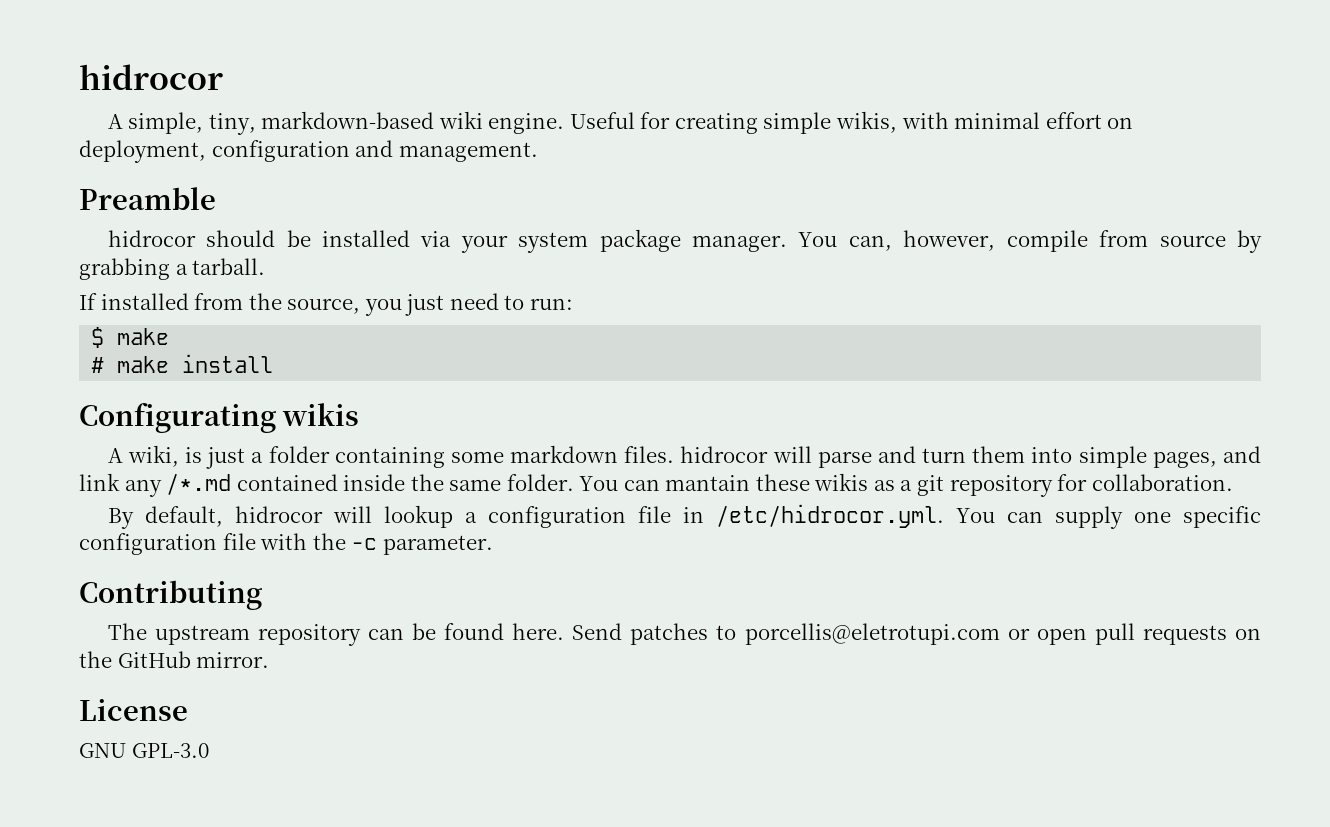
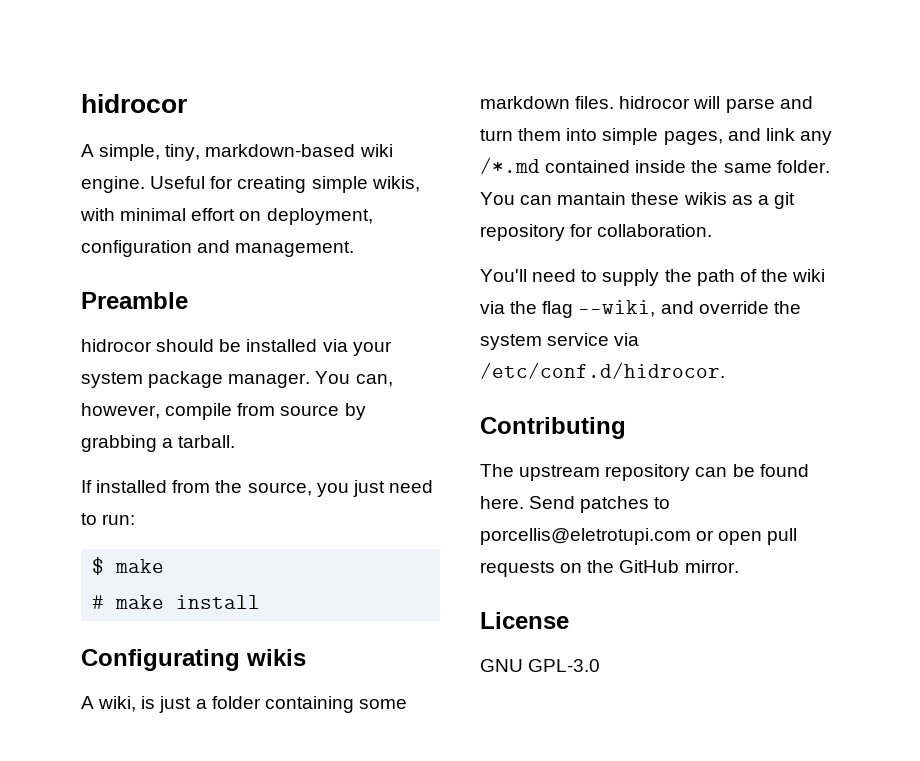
[107,504,1261,529] [79,533,493,555] By default, hidrocor will lookup a configuration file in /etc/hidrocor.yml. You can supply one specific configuration file with the -c parameter. -> [480,269,826,286] [480,300,801,318] [480,333,640,350] [480,362,725,379] You'll need to supply the path of the wiki via the flag --wiki, and override the system service via /etc/conf.d/hidrocor.

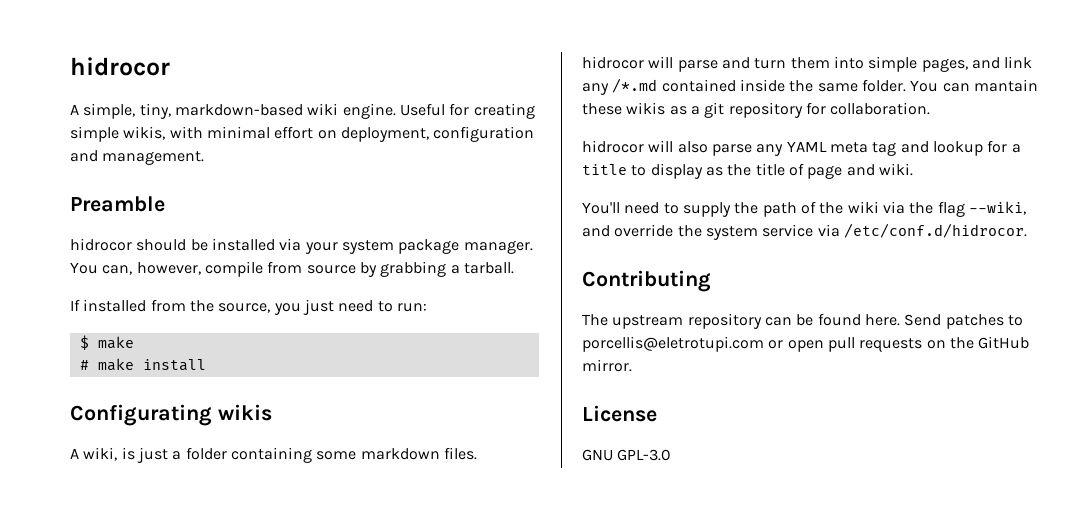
(713, 230) none -> [582,140,1021,156] [582,163,913,179] // hidrocor will also parse any YAML meta tag and lookup for a title to display as the title of page and wiki.

